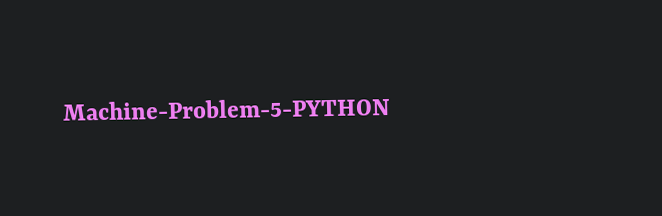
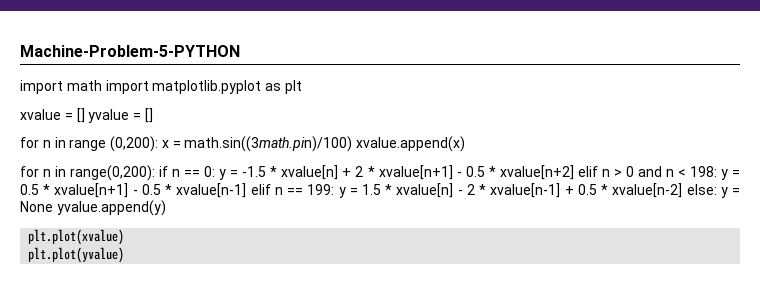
(391, 108) none -> [20,80,302,94] [20,108,153,123] [20,136,466,152] [20,165,740,181] [20,183,741,198] [20,200,166,216] [28,229,125,245] [28,247,125,263] // import math import matplotlib.pyplot as plt // xvalue = [] yvalue = [] // for n in range (0,200): x = math.sin((3math.pin)/100) xvalue.append(x) // for n in range(0,200): if n == 0: y = -1.5 * xvalue[n] + 2 * xvalue[n+1] - 0.5 * xvalue[n+2] elif n > 0 and n < 198: y = 0.5 * xvalue[n+1] - 0.5 * xvalue[n-1] elif n == 199: y = 1.5 * xvalue[n] - 2 * xvalue[n-1] + 0.5 * xvalue[n-2] else: y = None yvalue.append(y) // plt.plot(xvalue) // plt.plot(yvalue)

